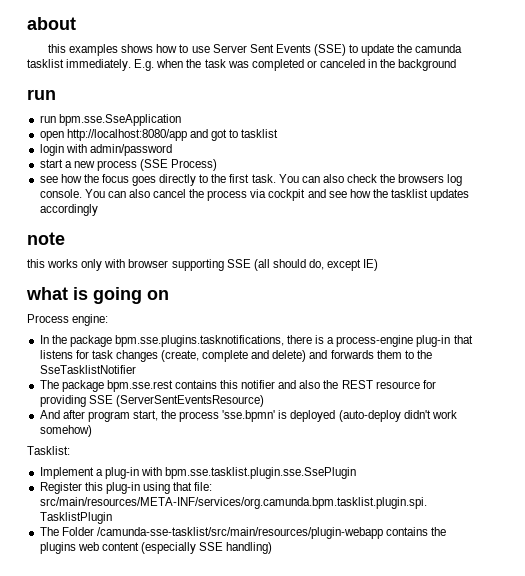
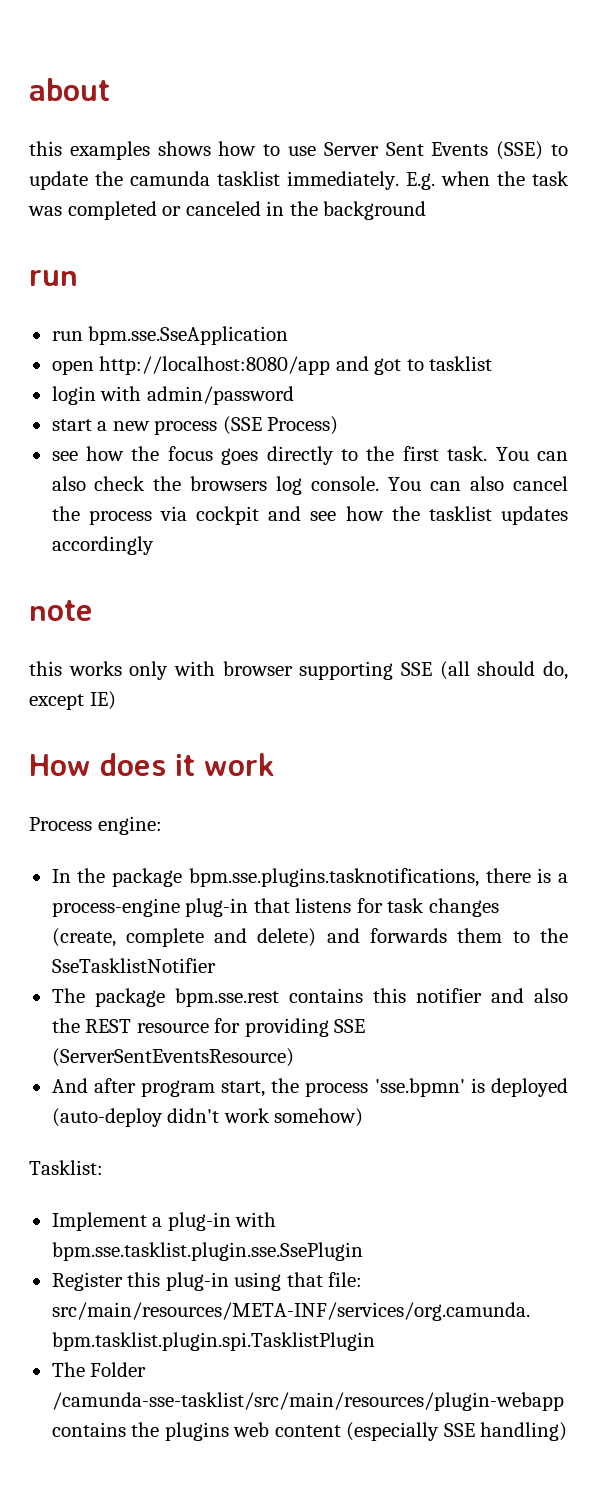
[26,287,169,304] what is going on -> [29,753,275,776] How does it work

